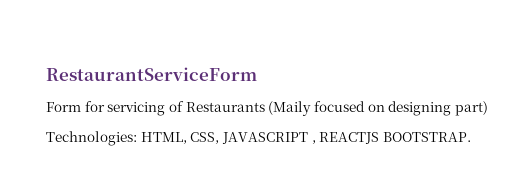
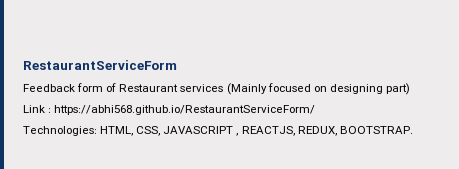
[46,101,312,116] Form for servicing of Restaurants (Maily -> [23,83,267,95] Feedback form of Restaurant services (Mainly
(488, 108) none -> [23,105,316,115] // Link : https://abhi568.github.io/RestaurantServiceForm/
[319,132,380,144] REACTJS -> [241,126,337,136] REACTJS, REDUX,

